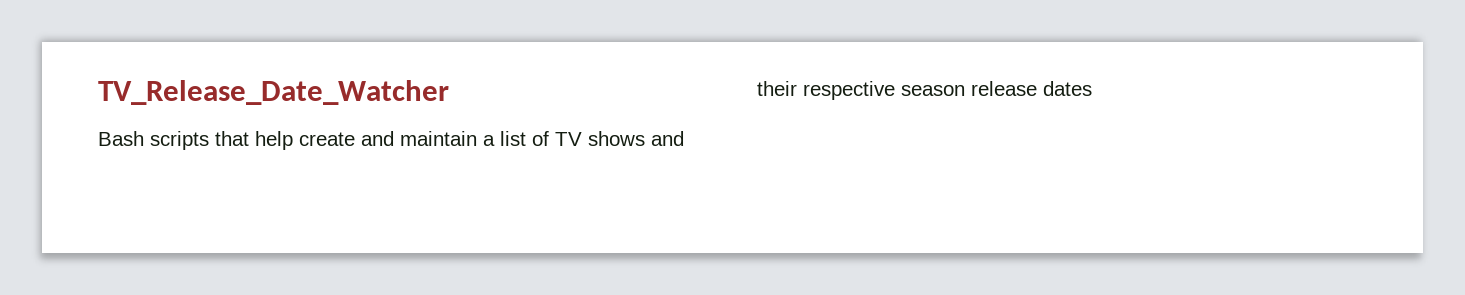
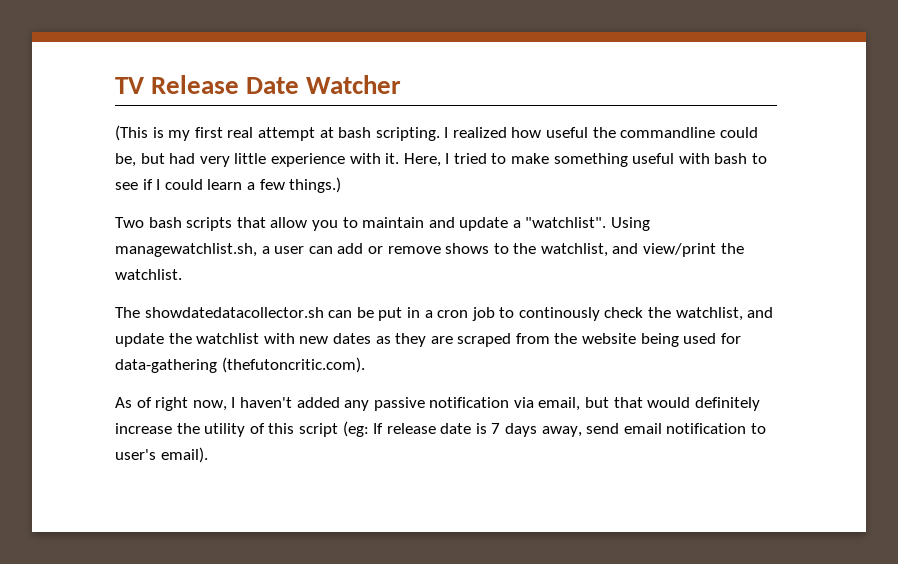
[98,80,449,105] [98,131,684,150] [757,81,1092,100] TV_Release_Date_Watcher // Bash scripts that help create and maintain a list of TV shows and their respective season release dates -> [115,75,402,94] [115,125,758,141] [115,153,768,167] [115,177,342,193] [115,217,651,231] [115,243,744,257] [115,269,182,280] [115,307,774,321] [115,333,741,347] [115,357,365,373] [115,397,760,411] [115,421,767,437] [115,447,208,463] TV Release Date Watcher // (This is my first real attempt at bash scripting. I realized how useful the commandline could be, but had very little experience with it. Here, I tried to make something useful with bash to see if I could learn a few things.) // Two bash scripts that allow you to maintain and update a "watchlist". Using managewatchlist.sh, a user can add or remove shows to the watchlist, and view/print the watchlist. // The showdatedatacollector.sh can be put in a cron job to continously check the watchlist, and update the watchlist with new dates as they are scraped from the website being used for data-gathering (thefutoncritic.com). // As of right now, I haven't added any passive notification via email, but that would definitely increase the utility of this script (eg: If release date is 7 days away, send email notification to user's email).

